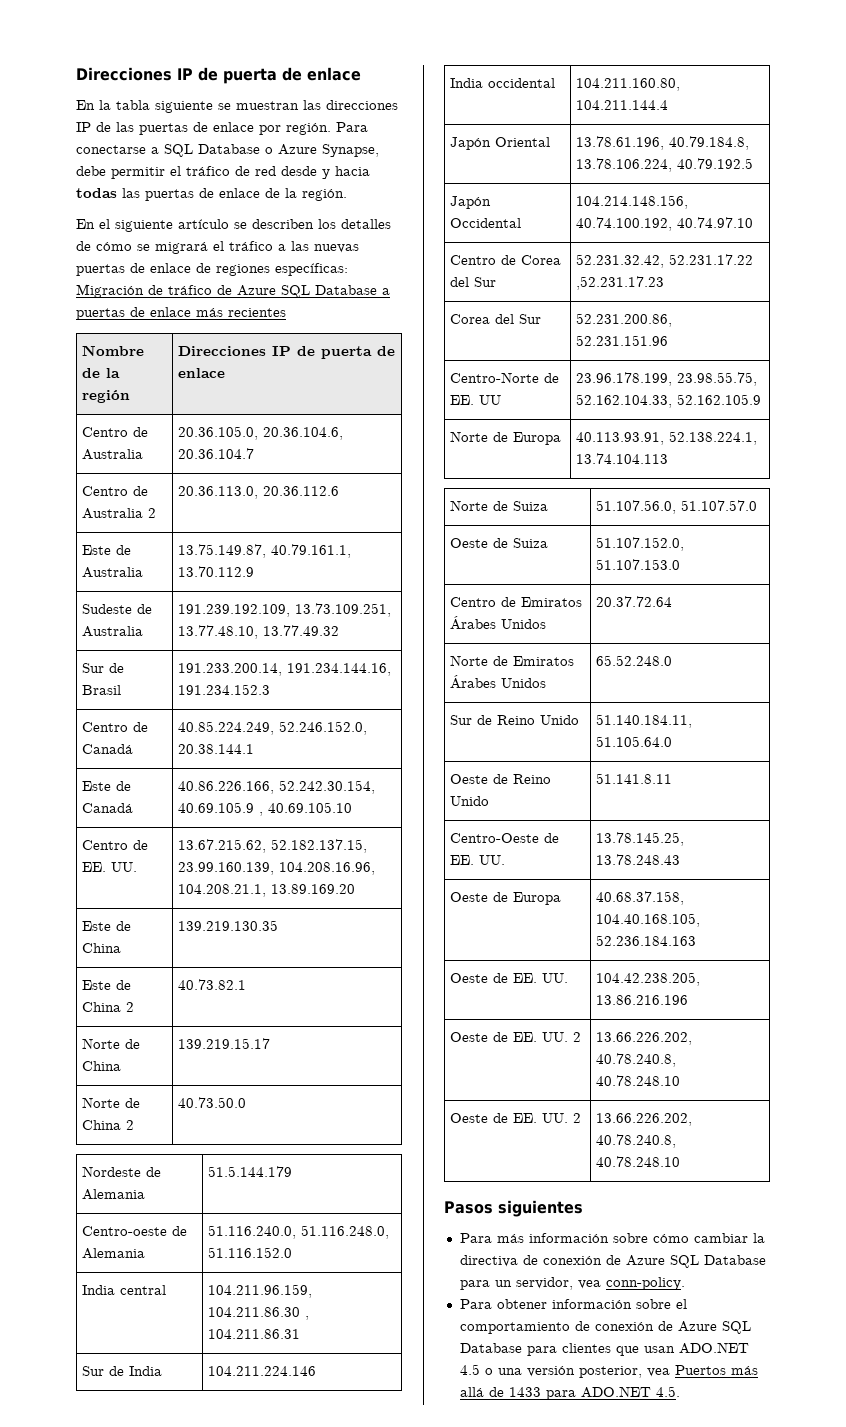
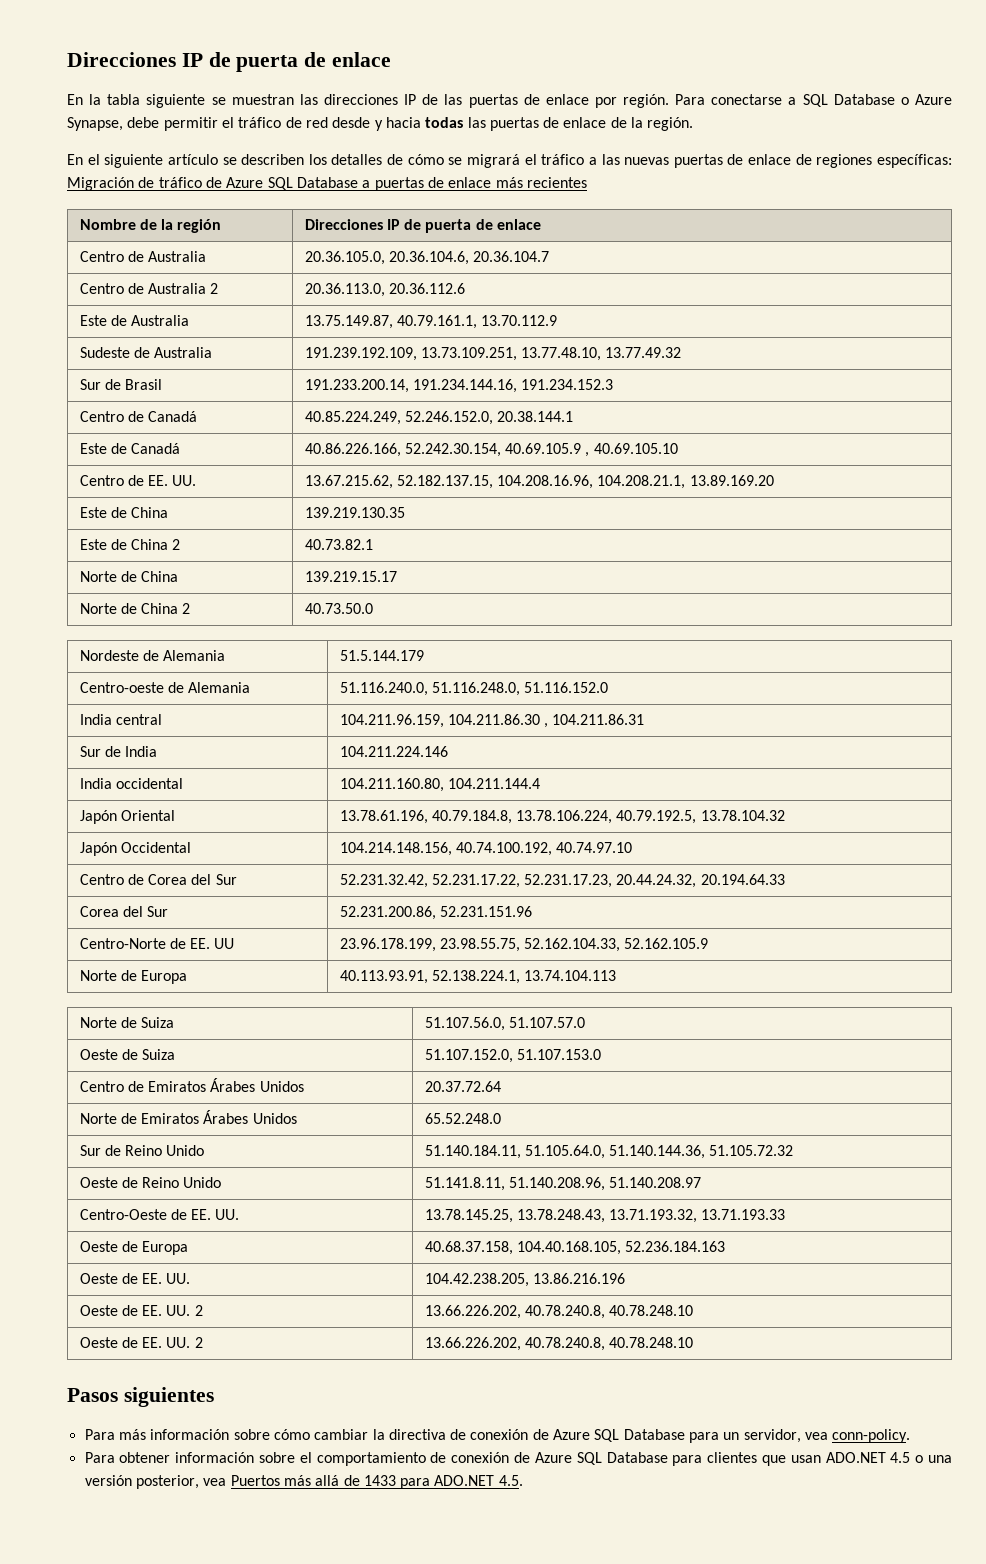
[178,862,275,875] 23.99.160.139, -> (493, 482) none
[677,158,754,169] 40.79.192.5 -> [616,810,785,824] 40.79.192.5, 13.78.104.32
[669,254,754,265] [576,276,665,290] 52.231.17.22 ,52.231.17.23 -> [431,874,785,888] 52.231.17.22, 52.231.17.23, 20.44.24.32, 20.194.64.33
[596,736,673,747] 51.105.64.0 -> [524,1145,794,1159] 51.105.64.0, 51.140.144.36, 51.105.72.32
[596,773,673,784] 51.141.8.11 -> [424,1177,702,1191] 51.141.8.11, 51.140.208.96, 51.140.208.97
[596,854,681,865] 13.78.248.43 -> [516,1209,786,1223] 13.78.248.43, 13.71.193.32, 13.71.193.33

